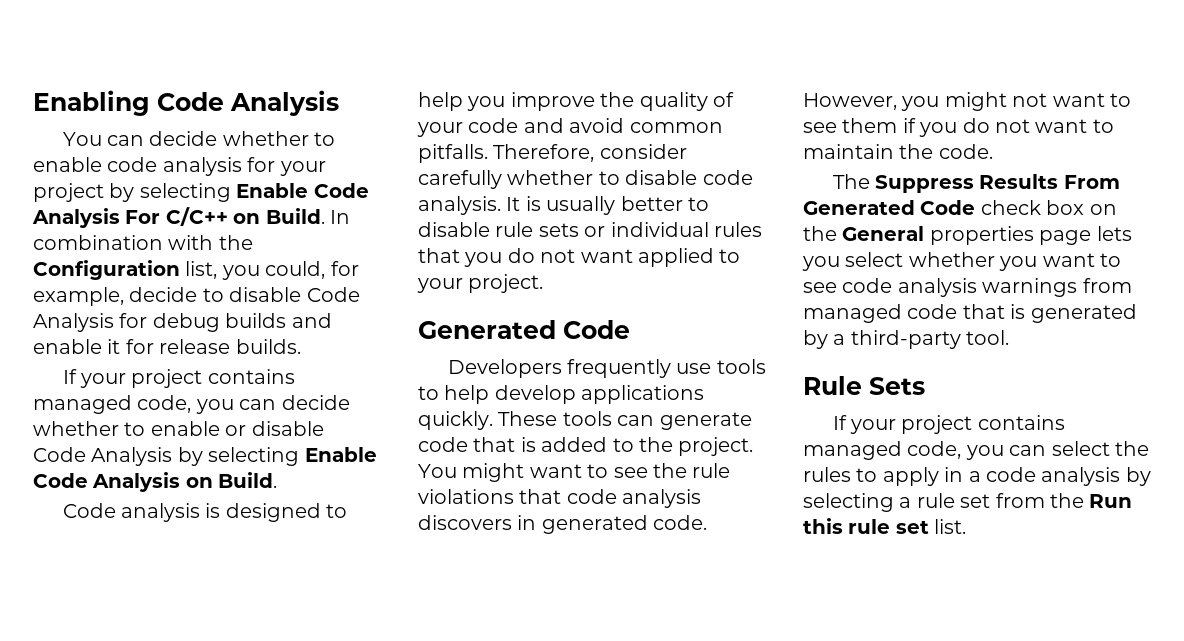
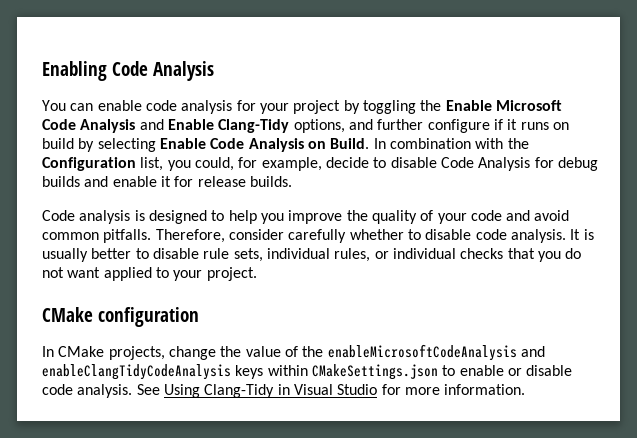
[149,131,336,146] decide whether to -> (94, 107) none
[139,183,369,202] [32,207,228,228] selecting Enable Code Analysis For C/C++ -> [362,100,562,114] [42,119,569,133] [42,138,304,152] toggling the Enable Microsoft Code Analysis and Enable Clang-Tidy options, and further configure if it runs on build by selecting Enable Code Analysis
[62,369,295,388] [33,395,350,414] [33,421,324,436] [33,447,377,466] [33,472,278,492] // If your project contains managed code, you can decide whether to enable or disable Code Analysis by selecting Enable Code Analysis on Build. -> (292, 181) none
[538,223,579,237] sets -> [233,248,371,262] sets, individual rules,
[714,222,762,237] rules -> [460,248,504,259] checks
[418,320,630,339] [447,359,766,378] [418,385,705,404] [418,411,752,430] [418,437,754,456] [418,463,731,482] [418,489,702,508] [418,515,708,534] [803,92,1131,111] [803,118,1114,137] [803,144,993,159] [832,174,1120,193] [803,200,1117,215] [803,226,1132,245] [802,252,1121,271] [803,278,1132,297] [803,304,1137,323] [803,330,1010,349] [803,376,925,395] [832,415,1065,434] [803,441,1149,460] [803,467,1151,486] [803,493,1133,512] [803,518,967,534] Generated Code // Developers frequently use tools to help develop applications quickly. These tools can generate code that is added to the project. You might want to see the rule violations that code analysis discovers in generated code. However, you might not want to see them if you do not want to maintain the code. // The Suppress Results From Generated Code check box on the General properties page lets you select whether you want to see code analysis warnings from managed code that is generated by a third-party tool. // Rule Sets // If your project contains managed code, you can select the rules to apply in a code analysis by selecting a rule set from the Run this rule set list. -> [42,307,199,327] [42,344,545,361] [42,364,573,380] [42,384,526,398] CMake configuration // In CMake projects, change the value of the enableMicrosoftCodeAnalysis and enableClangTidyCodeAnalysis keys within CMakeSettings.json to enable or disable code analysis. See Using Clang-Tidy in Visual Studio for more information.

